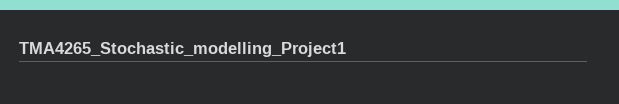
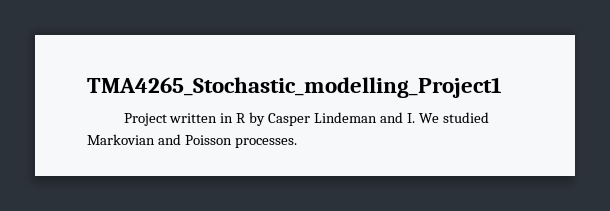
(346, 49) none -> [123,112,489,126] [87,134,297,148] // Project written in R by Casper Lindeman and I. We studied Markovian and Poisson processes.

